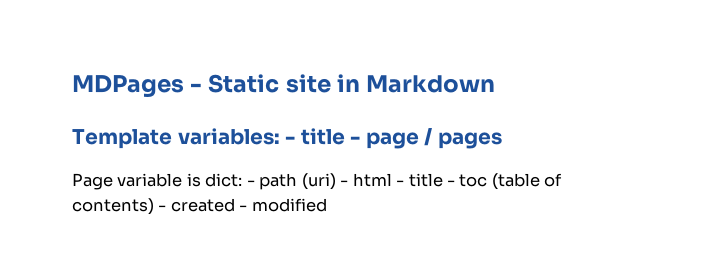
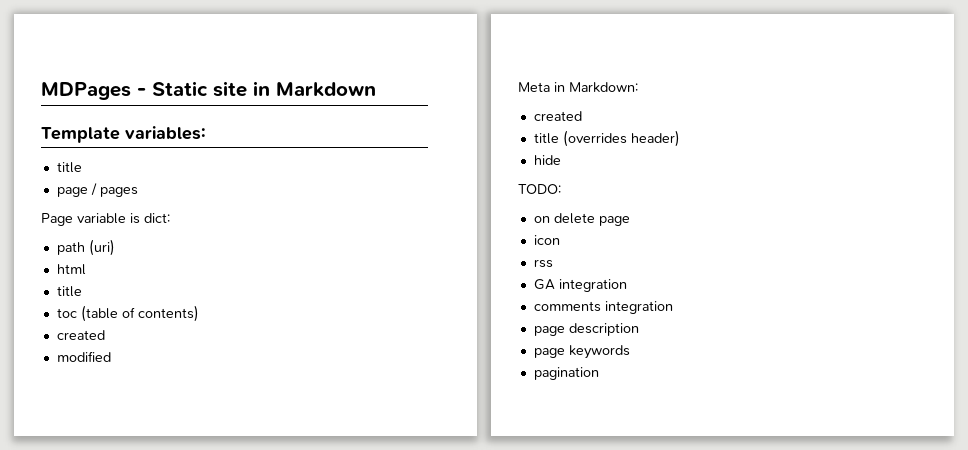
[285,128,361,145] - title - -> [56,162,82,173] // title //
[246,180,255,186] - -> (170, 218) //
[340,180,349,186] - -> (115, 247) //
[396,173,456,187] - title - -> [56,286,82,297] // title //
[158,198,248,212] - created - -> [56,330,105,340] // created //
(327, 205) none -> [518,82,638,93] [533,111,582,121] [533,130,680,147] [533,155,561,165] [518,184,561,194] [533,213,630,226] [533,235,560,245] [533,259,553,268] [533,279,627,292] [533,301,673,314] [533,323,639,336] [533,345,630,359] [533,367,599,380] // Meta in Markdown: // created // title (overrides header) // hide // TODO: // on delete page // icon // rss // GA integration // comments integration // page description // page keywords // pagination

